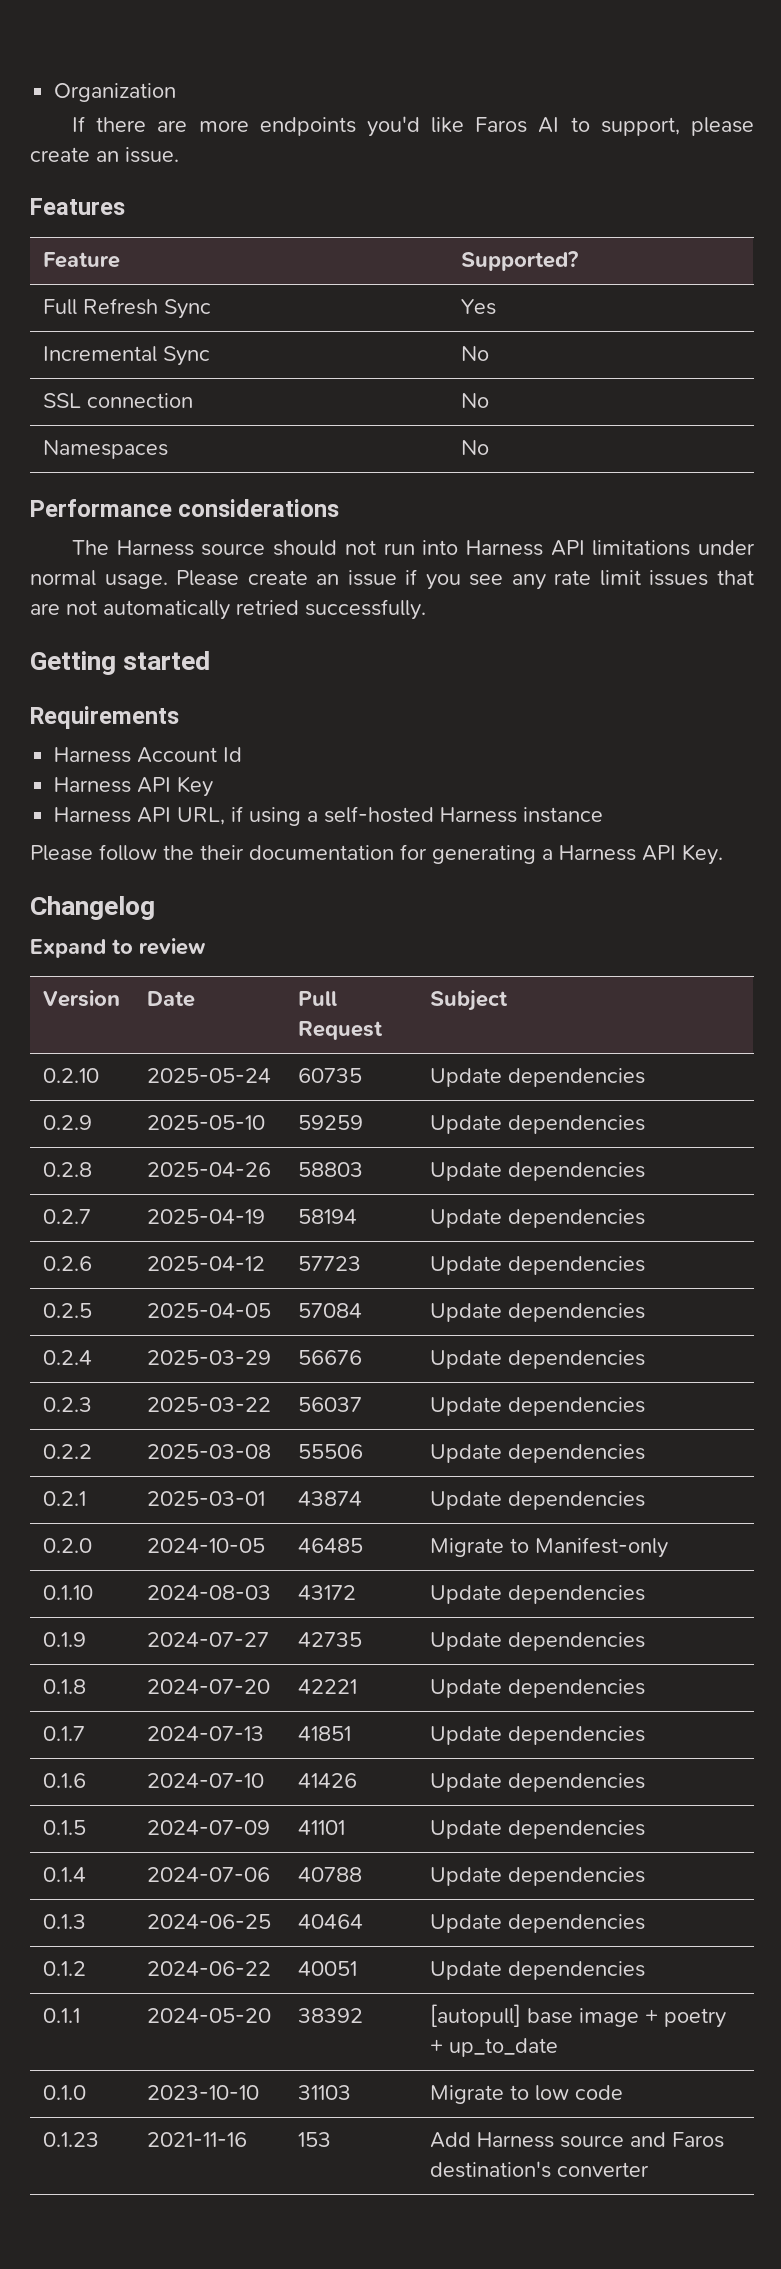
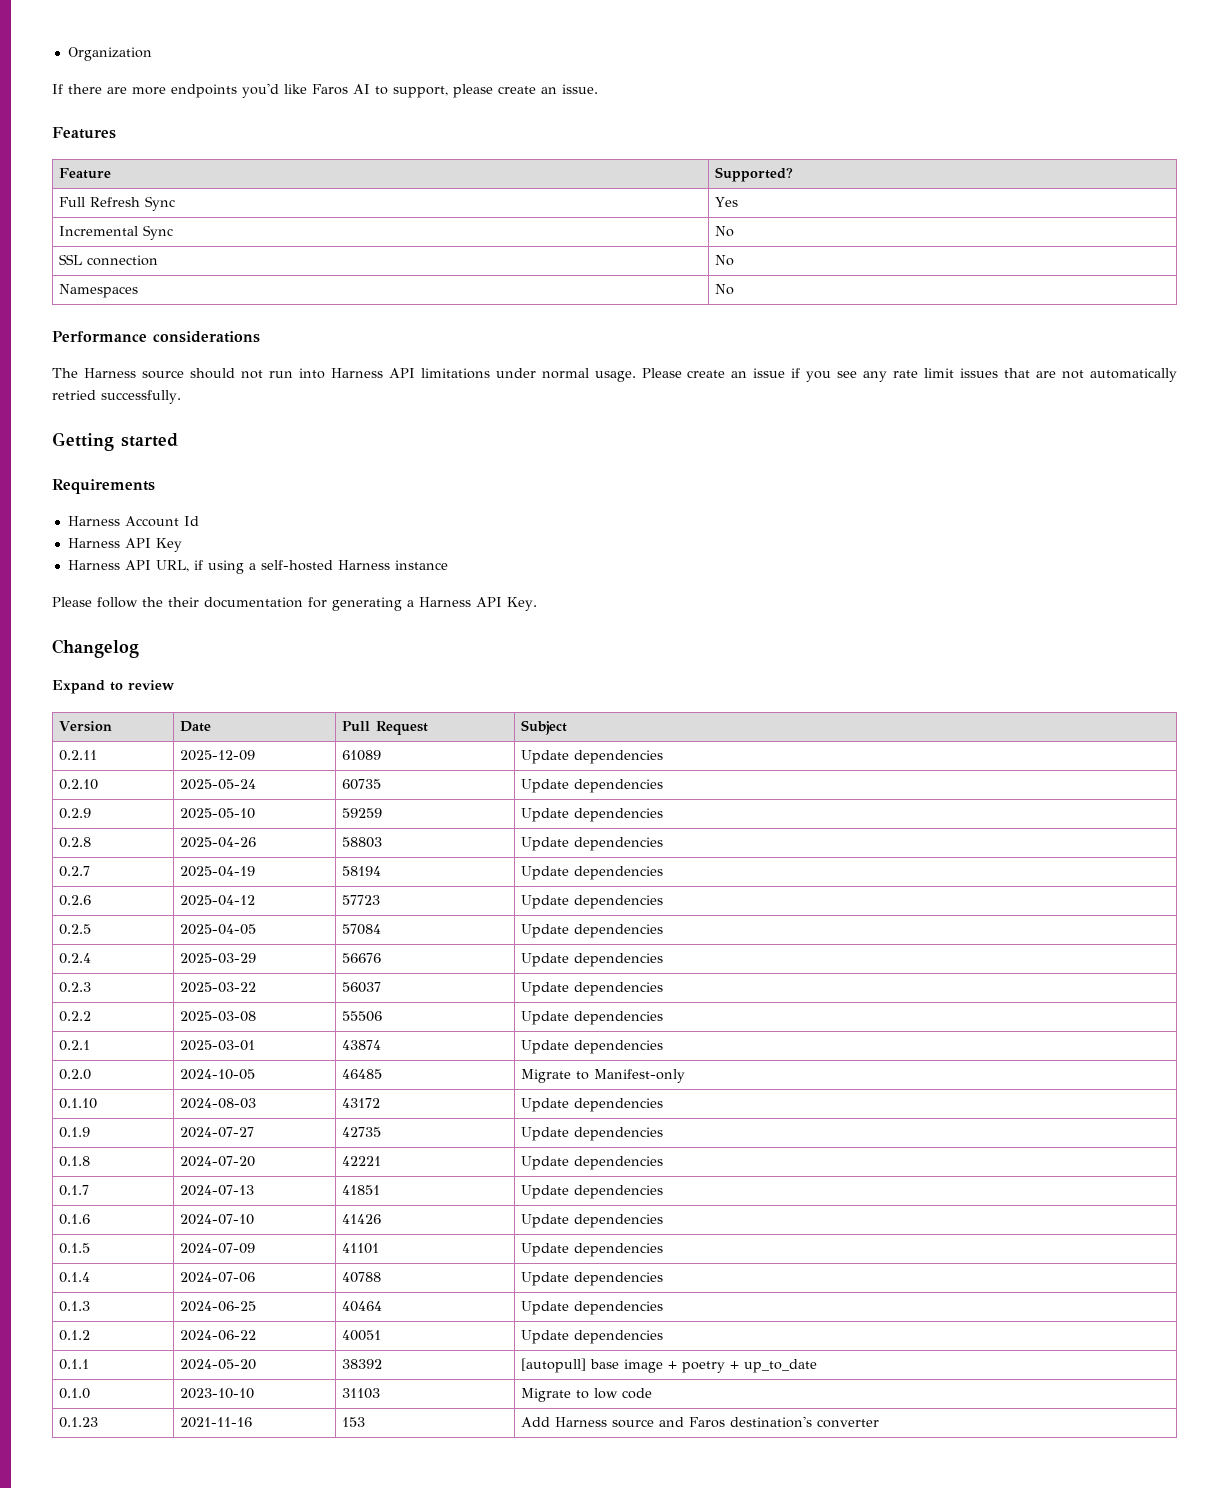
(509, 1000) none -> [59,750,98,761] [180,750,256,761] [342,750,382,761] [521,750,664,764] // 0.2.11 | 2025-12-09 | 61089 | Update dependencies

